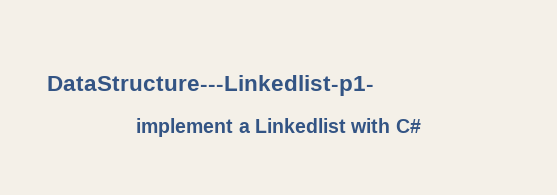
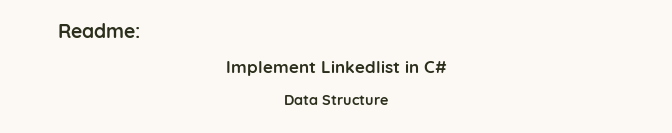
[47,75,374,96] [136,118,391,137] DataStructure---Linkedlist-p1- // implement a Linkedlist with -> [58,23,140,38] [225,61,419,76] Readme: // Implement Linkedlist in
(421, 126) none -> [284,95,388,105] // Data Structure

